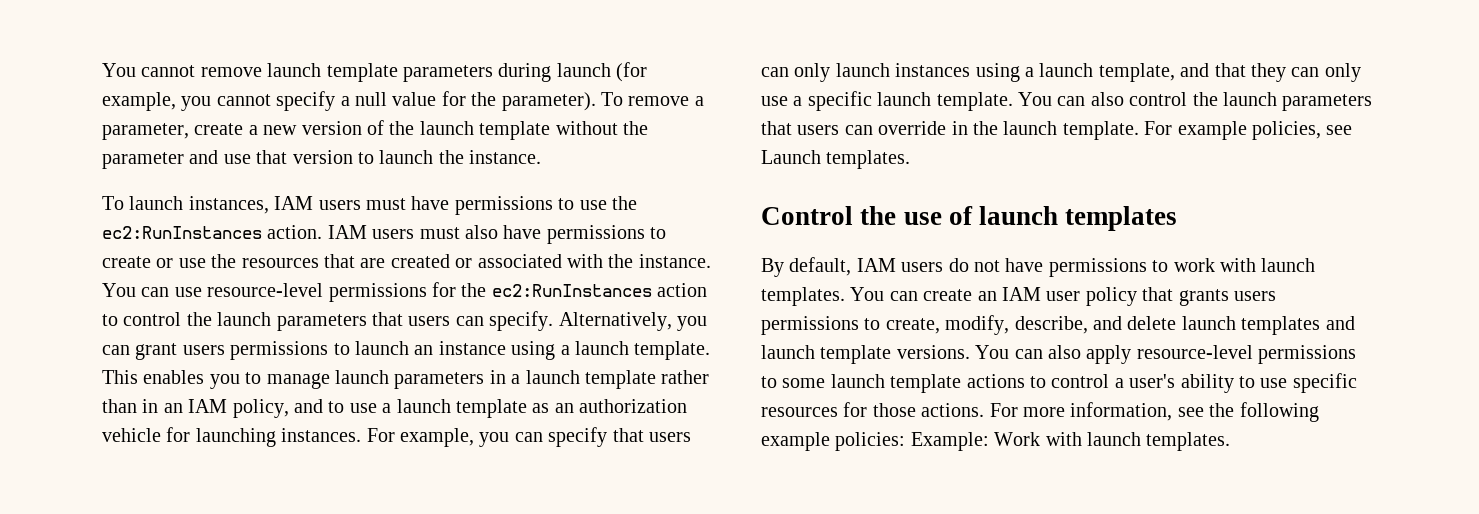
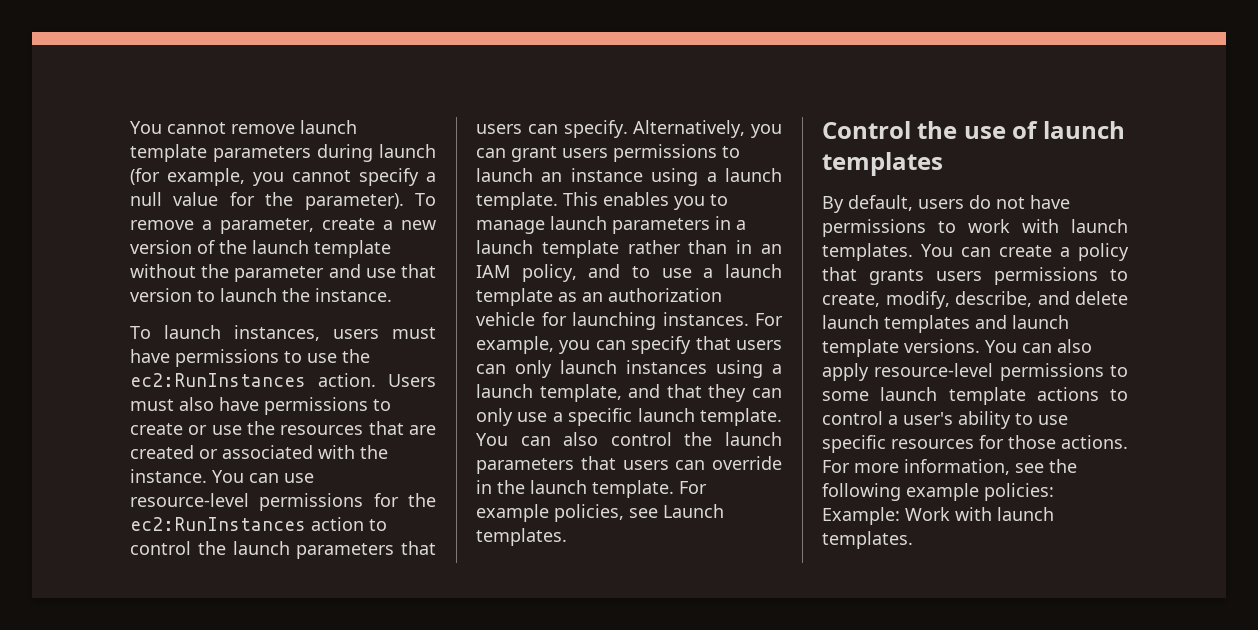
[274,196,314,210] IAM -> (320, 333) none
[327,225,415,239] IAM users -> [388,374,436,387] Users
[856,258,896,272] IAM -> (913, 203) none
[977,287,1081,301] an IAM user -> [1060,247,1070,257] a

